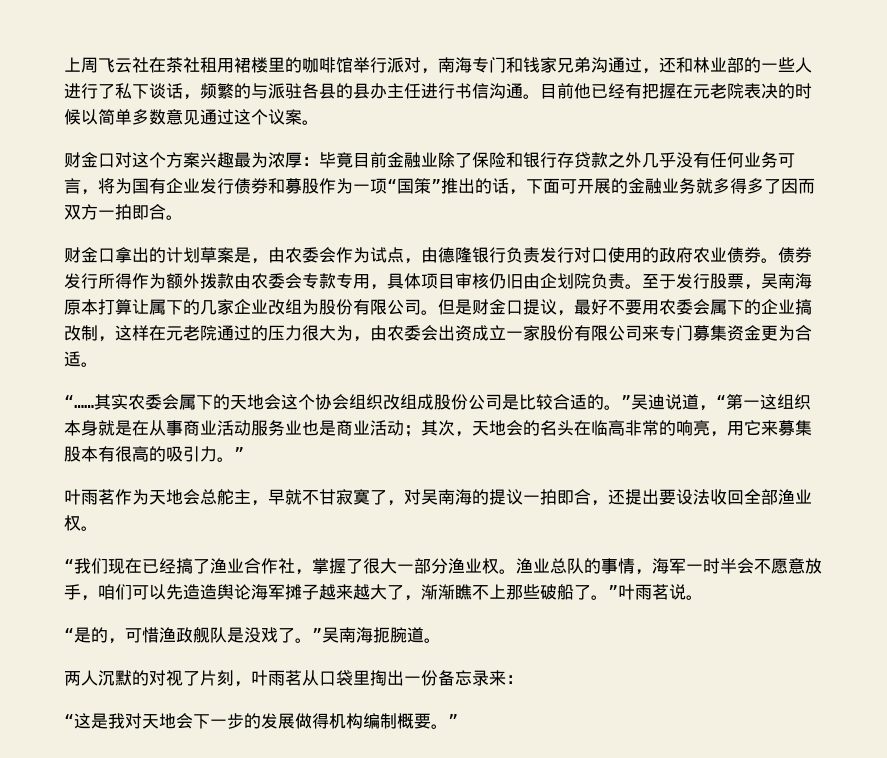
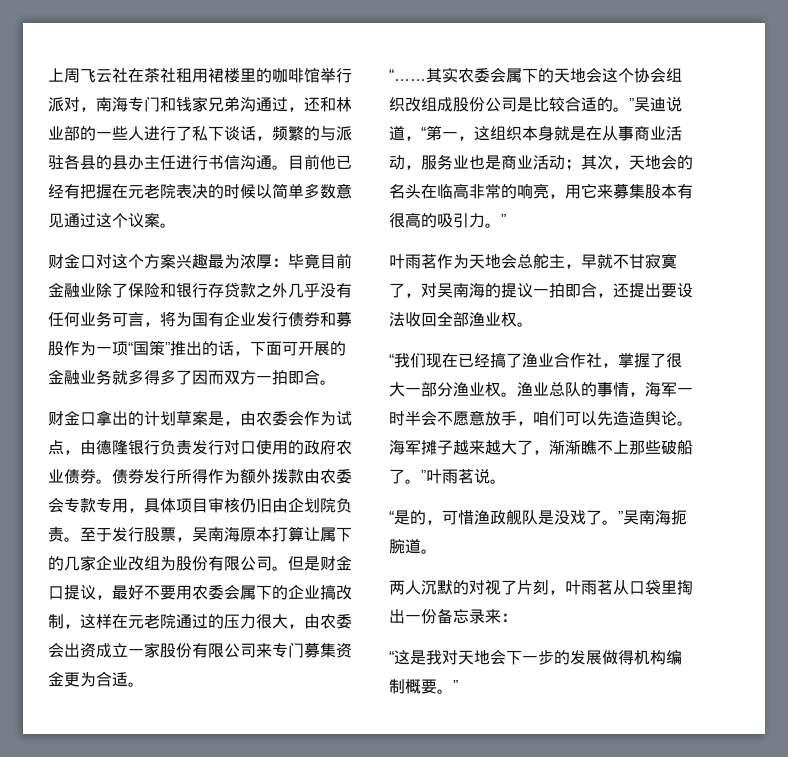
[336,325,353,341] 为 -> (288, 621) none
(760, 404) none -> [458,136,474,141] ，
(251, 428) none -> [405,165,421,170] ，
(251, 592) none -> [677,421,693,426] 。

